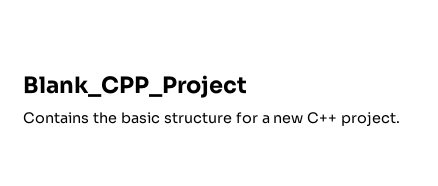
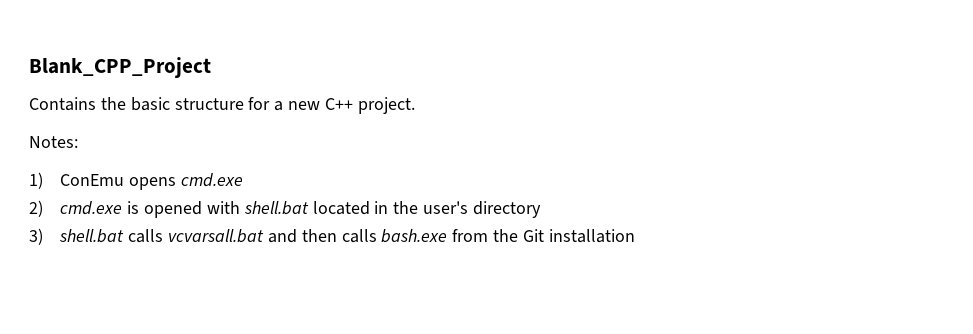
(401, 119) none -> [29,136,78,148] [29,172,243,190] [29,200,542,218] [29,228,635,245] // Notes: // 1) ConEmu opens cmd.exe // 2) cmd.exe is opened with shell.bat located in the user's directory // 3) shell.bat calls vcvarsall.bat and then calls bash.exe from the Git installation

